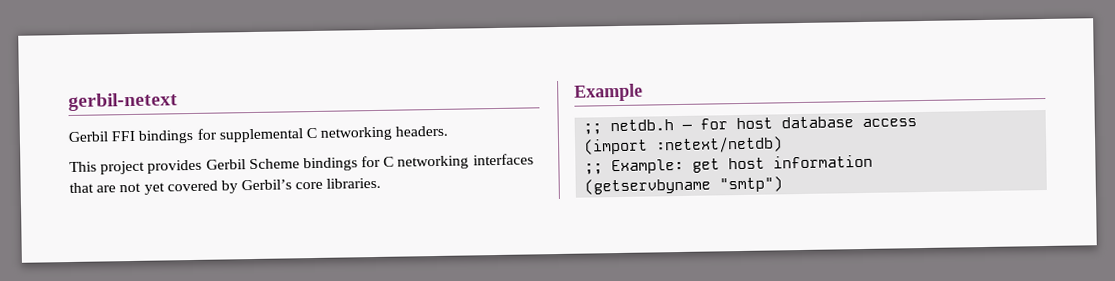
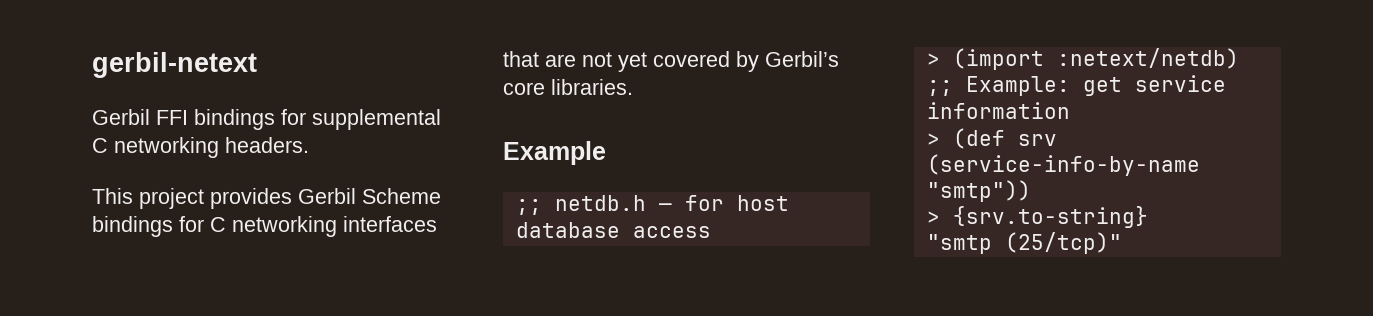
(918, 122) none -> [926,53,940,66] >
[728,157,766,170] host -> [1134,75,1226,92] service
[584,176,784,195] (getservbyname "smtp") -> [926,128,1057,149] [926,154,1200,176] [926,180,1031,202] [926,206,1148,228] [926,232,1122,254] > (def srv (service-info-by-name "smtp")) // > {srv.to-string} // "smtp (25/tcp)"

